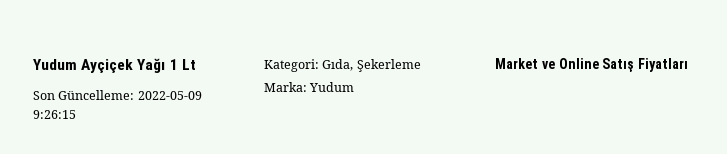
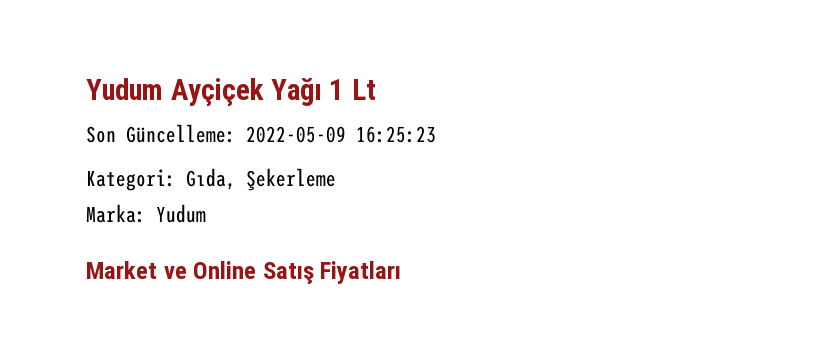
[33,110,76,119] 9:26:15 -> [356,126,436,143] 16:25:23

